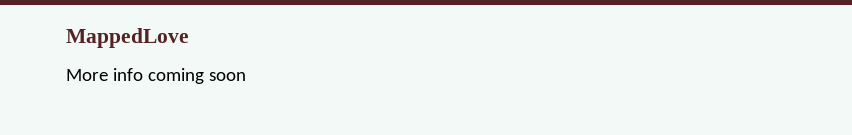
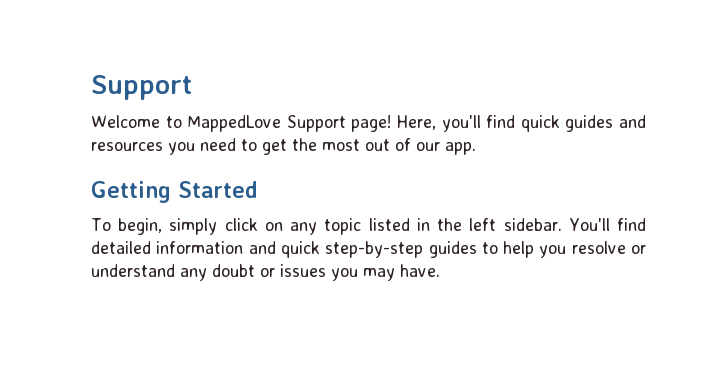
[66,28,189,48] [66,68,246,84] MappedLove // More info coming soon -> [91,75,192,100] [91,115,647,132] [91,138,476,155] [91,181,258,203] [91,218,647,235] [91,241,646,258] [91,264,440,281] Support // Welcome to MappedLove Support page! Here, you'll find quick guides and resources you need to get the most out of our app. // Getting Started // To begin, simply click on any topic listed in the left sidebar. You'll find detailed information and quick step-by-step guides to help you resolve or understand any doubt or issues you may have.

